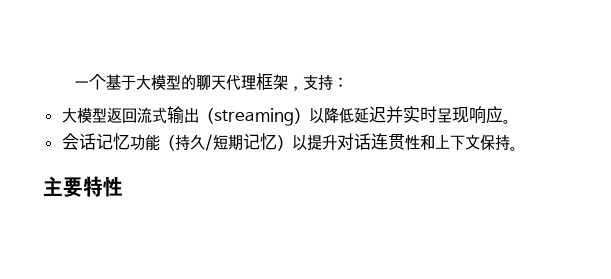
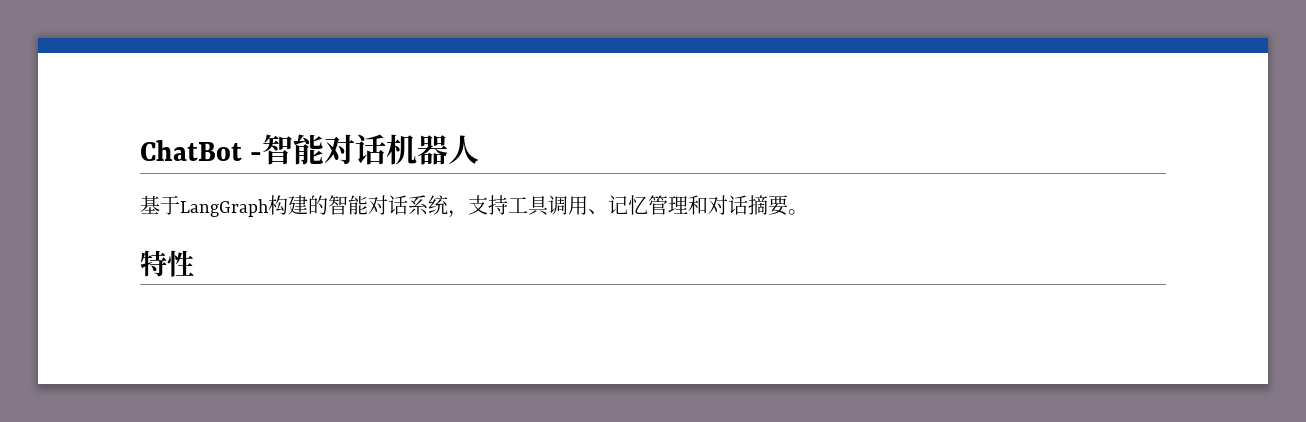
[73,73,348,91] [61,106,511,126] [61,133,518,151] [43,176,83,197] 一个基于大模型的聊天代理框架，支持： // 大模型返回流式输出（streaming）以降低延迟并实时呈现响应。 // 会话记忆功能（持久/短期记忆）以提升对话连贯性和上下文保持。 // 主要 -> [140,134,480,165] [140,195,808,218] ChatBot -智能对话机器人 // 基于LangGraph构建的智能对话系统，支持工具调用、记忆管理和对话摘要。 //

